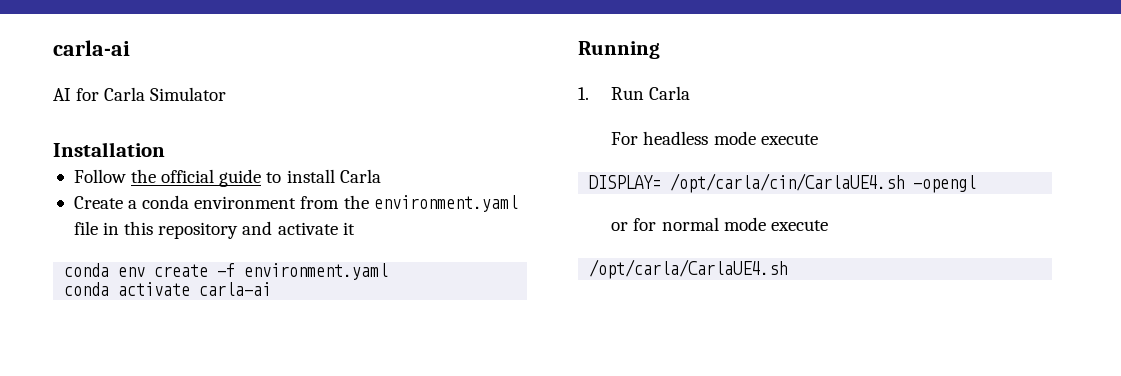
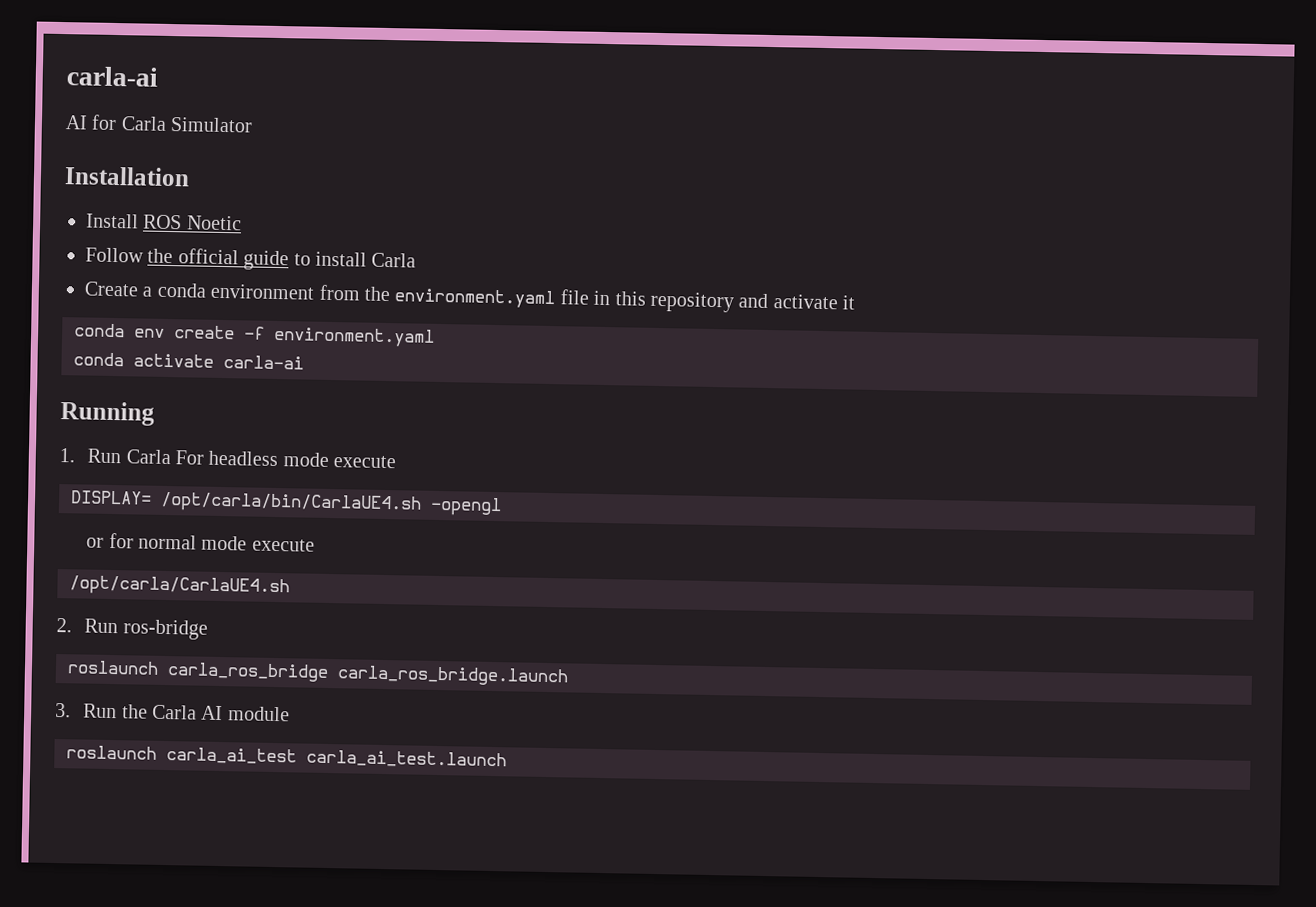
(165, 149) none -> [86,213,242,231] // Install ROS Noetic
(691, 93) // -> (171, 457) none
[670,173,905,193] /opt/carla/cin/CarlaUE4.sh -> [160,491,422,515] /opt/carla/bin/CarlaUE4.sh
(788, 269) none -> [56,618,208,640] [67,660,569,687] [55,702,290,722] [66,745,507,769] // 2. Run ros-bridge // roslaunch carla_ros_bridge carla_ros_bridge.launch // 3. Run the Carla AI module // roslaunch carla_ai_test carla_ai_test.launch

